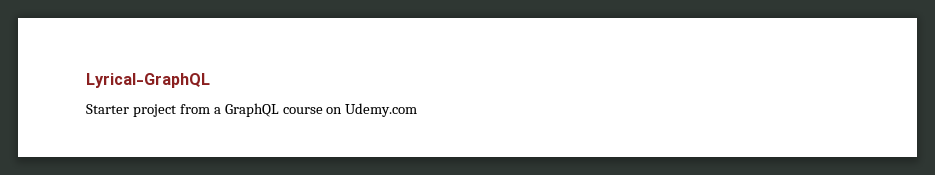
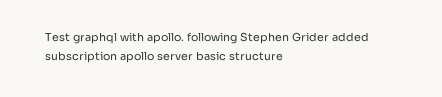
[86,73,210,88] [86,103,418,117] Lyrical-GraphQL // Starter project from a GraphQL course on Udemy.com -> [45,32,369,44] [45,51,283,63] Test graphql with apollo. following Stephen Grider added subscription apollo server basic structure

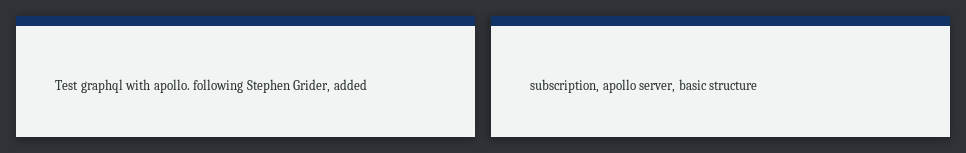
[292,32,369,42] [45,51,193,63] Grider added subscription apollo server -> [293,79,676,93] Grider, added subscription, apollo server,

